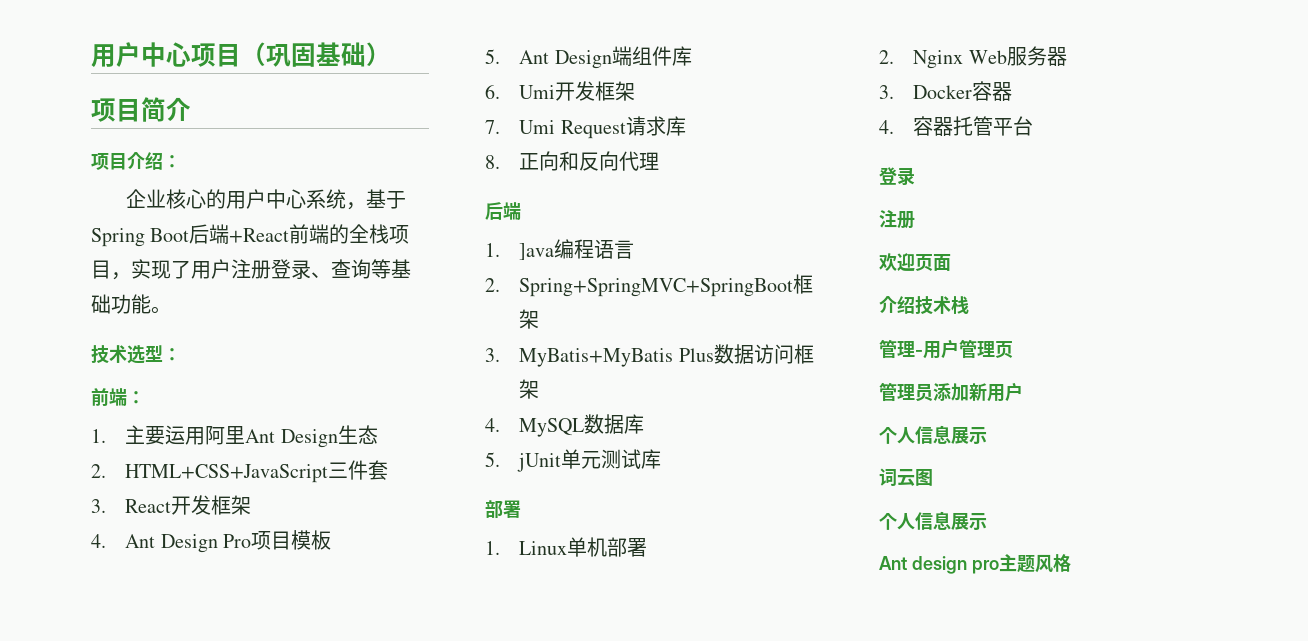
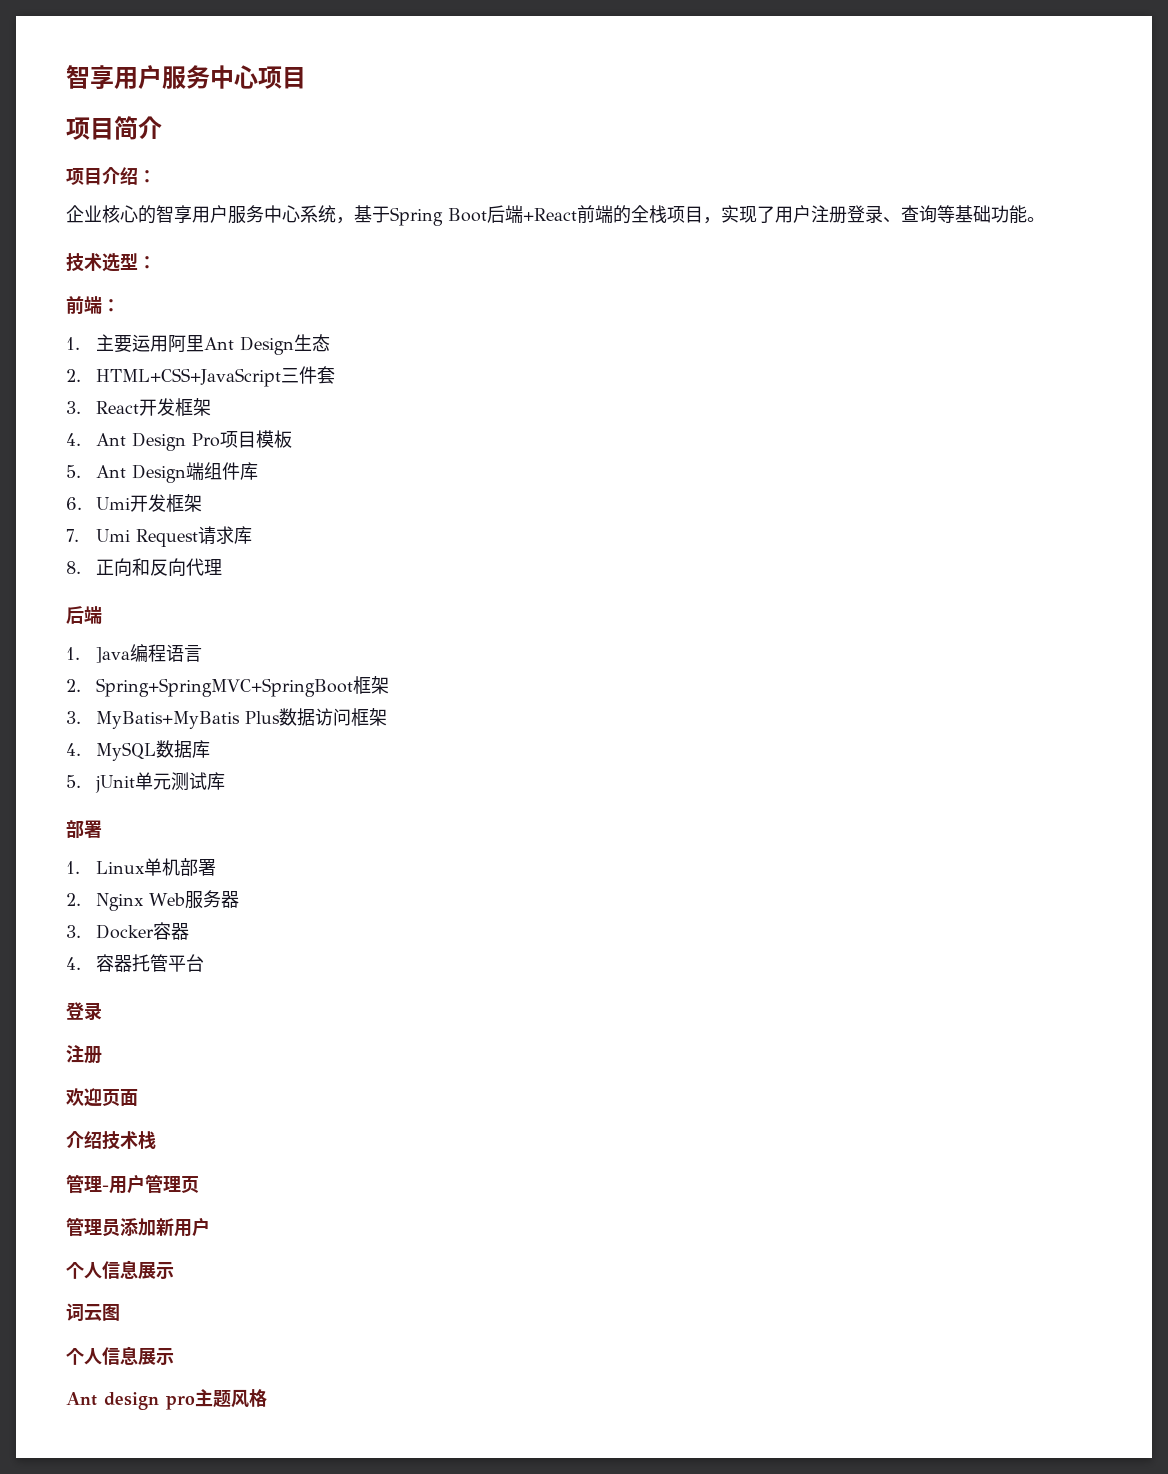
[91,42,141,67] 用户 -> [66,65,210,89] 智享用户服务
[241,42,391,67] （巩固基础） -> (306, 78) none
[225,189,266,209] 用户 -> [156,205,264,224] 智享用户服务

